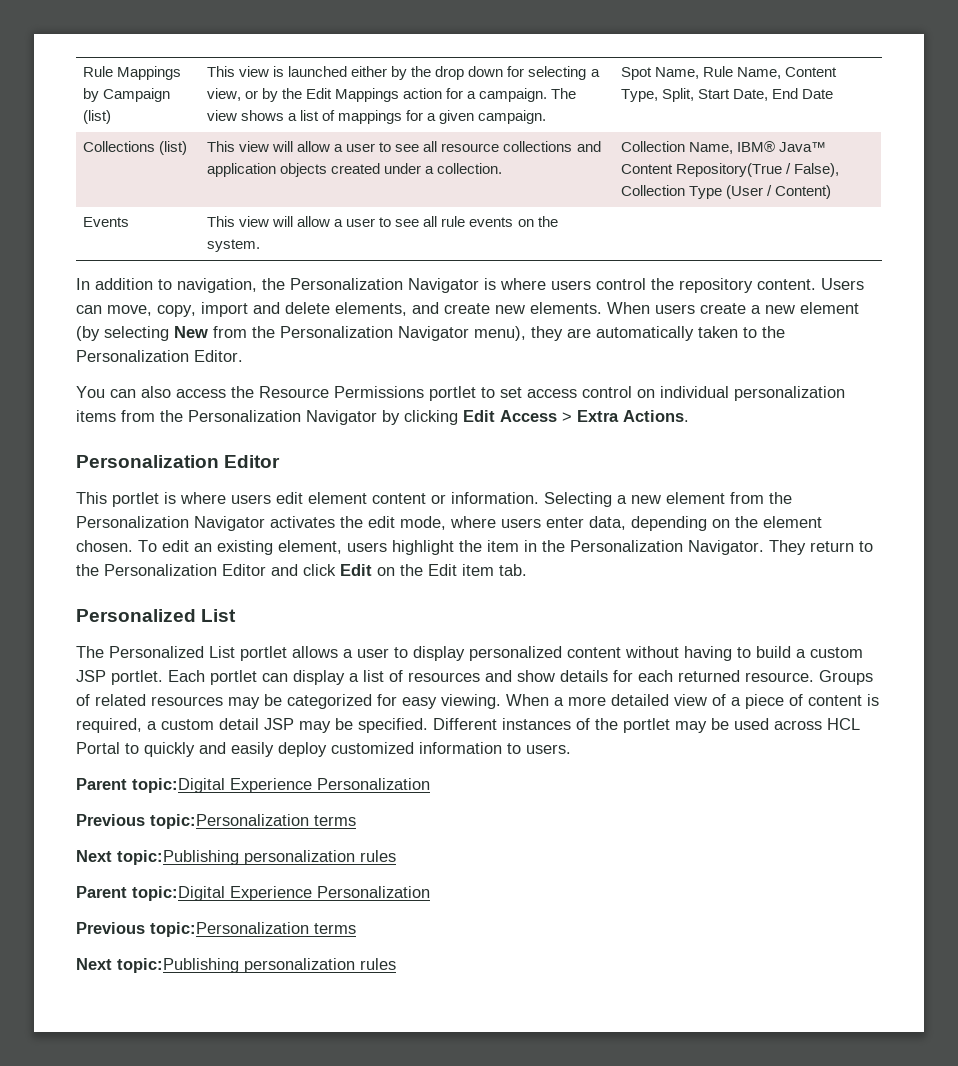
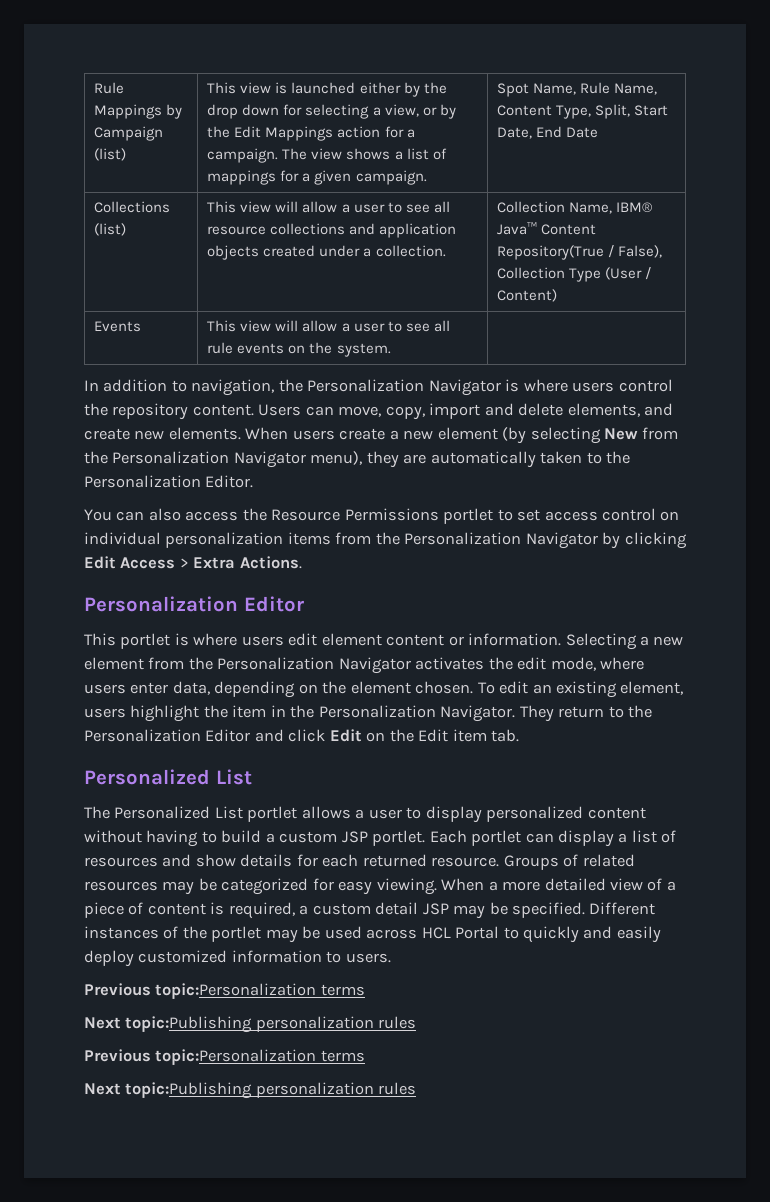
[76,778,430,793] [76,814,356,829] [76,850,396,865] [76,886,430,901] [76,922,356,937] [76,958,396,973] Parent topic:Digital Experience Personalization // Previous topic:Personalization terms // Next topic:Publishing personalization rules // Parent topic:Digital Experience Personalization // Previous topic:Personalization terms // Next topic:Publishing personalization rules -> [84,983,365,999] [84,1016,417,1033] [84,1049,365,1065] [84,1082,417,1099] Previous topic:Personalization terms // Next topic:Publishing personalization rules // Previous topic:Personalization terms // Next topic:Publishing personalization rules

